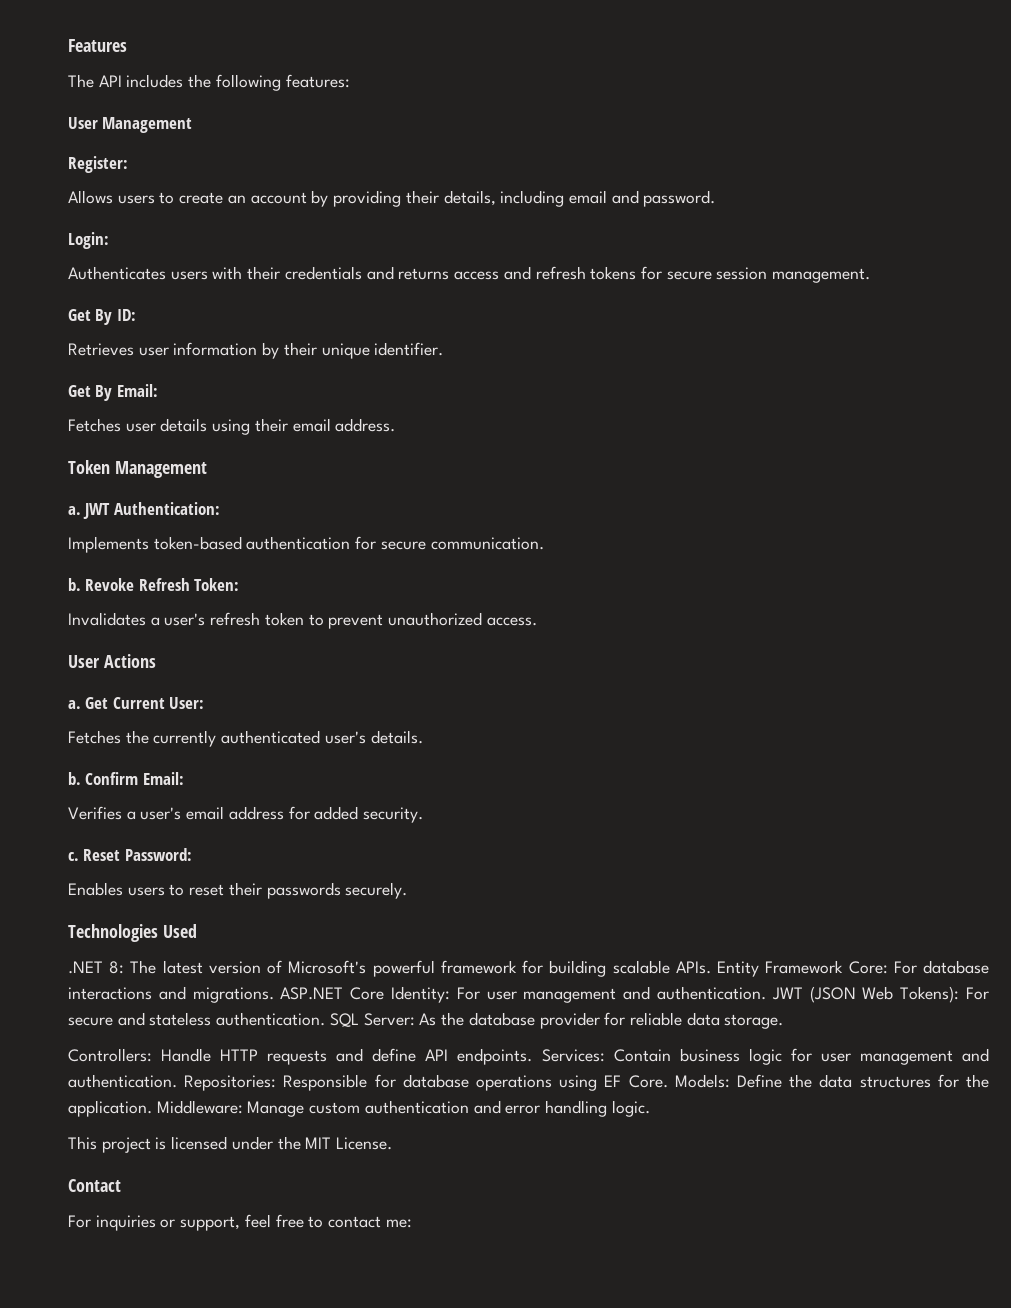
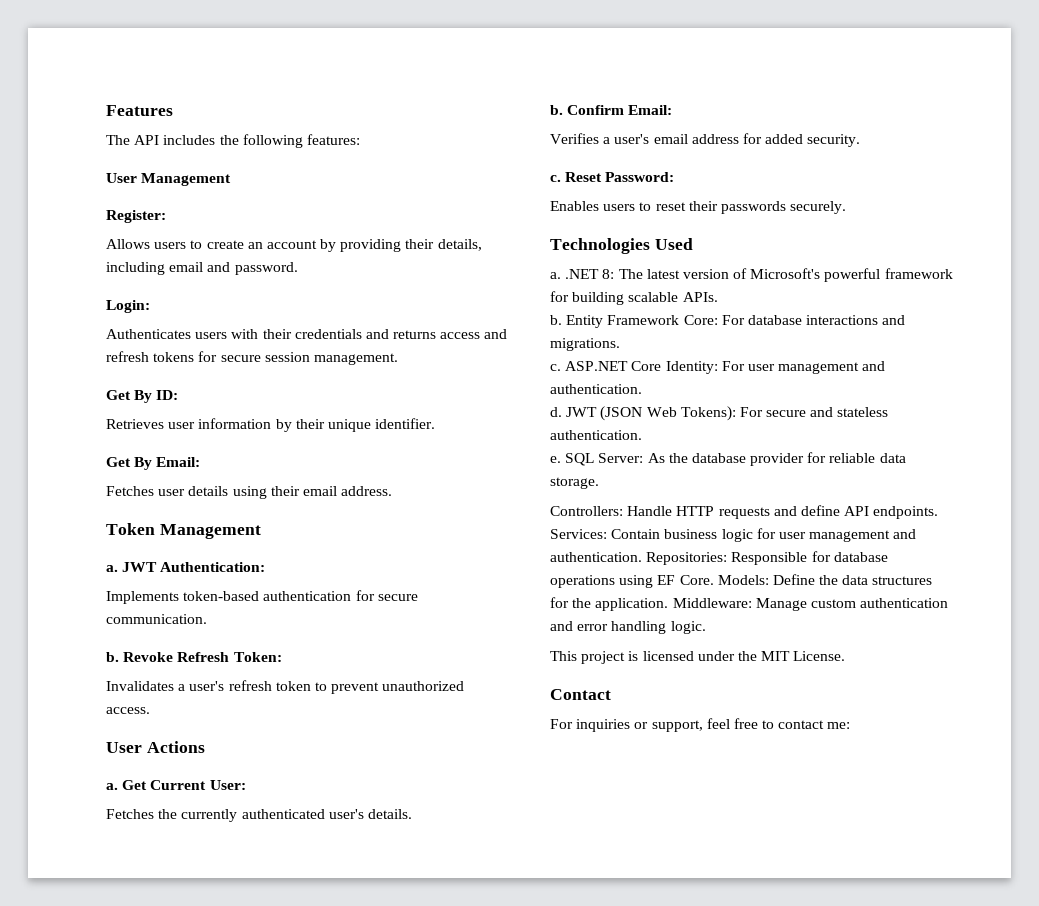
(197, 931) none -> [550,272,561,279] a.
(711, 967) none -> [550,315,562,325] // b.
(274, 995) none -> [550,364,561,371] // c.
(766, 993) none -> [550,407,562,417] // d.
(326, 1019) none -> [550,456,561,463] // e.

